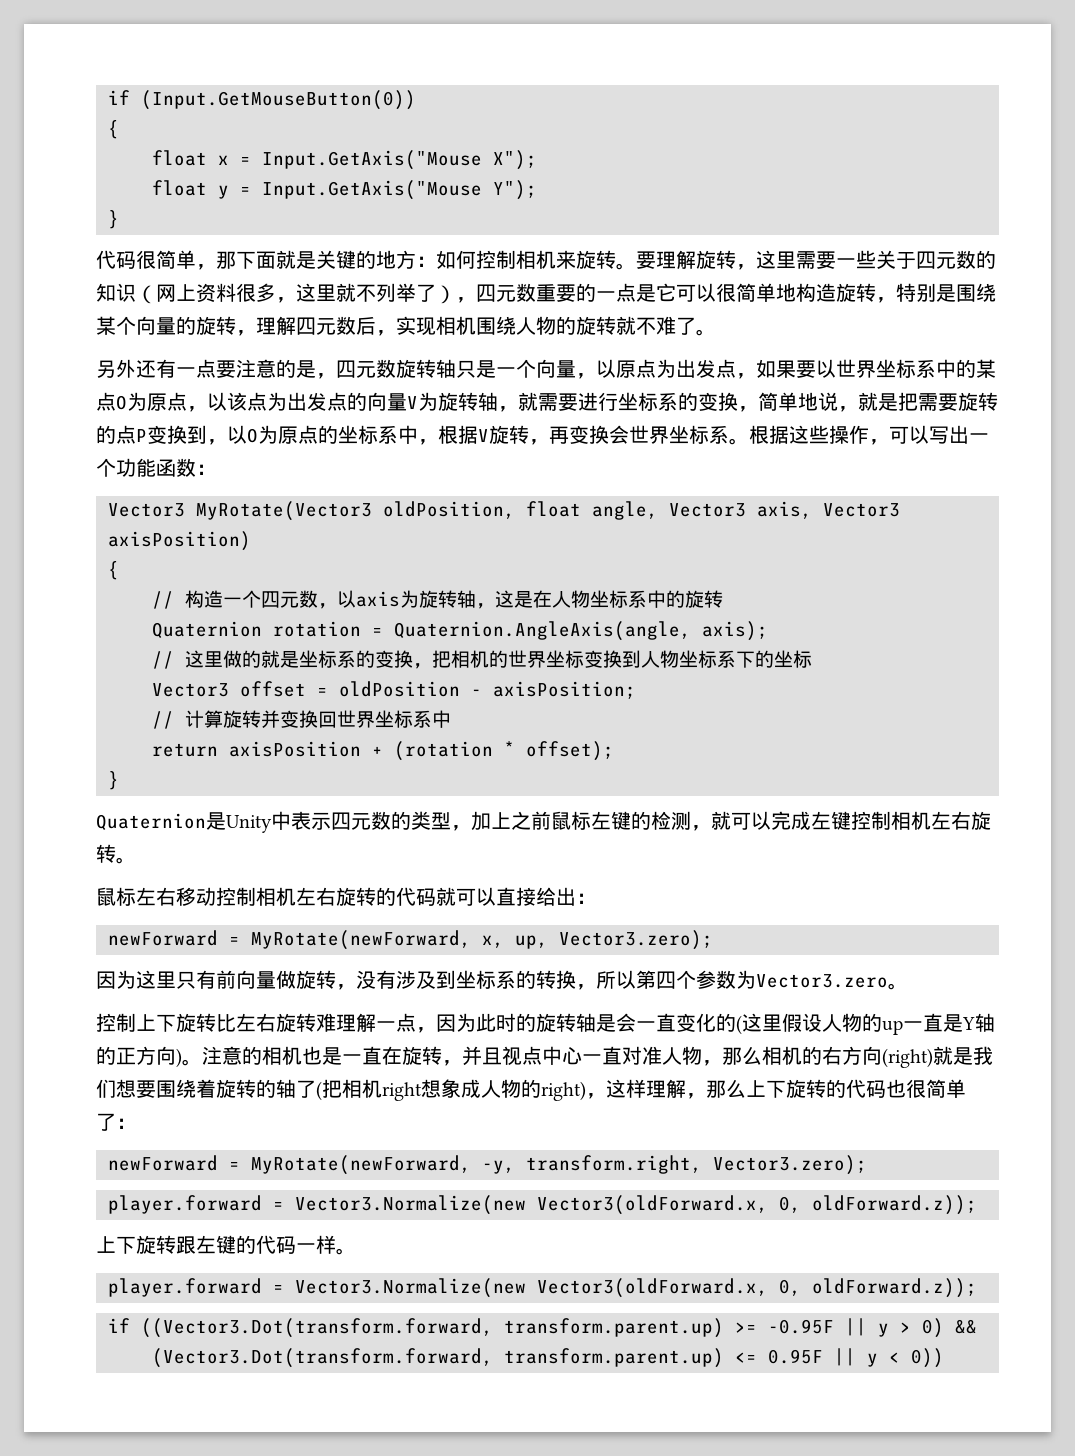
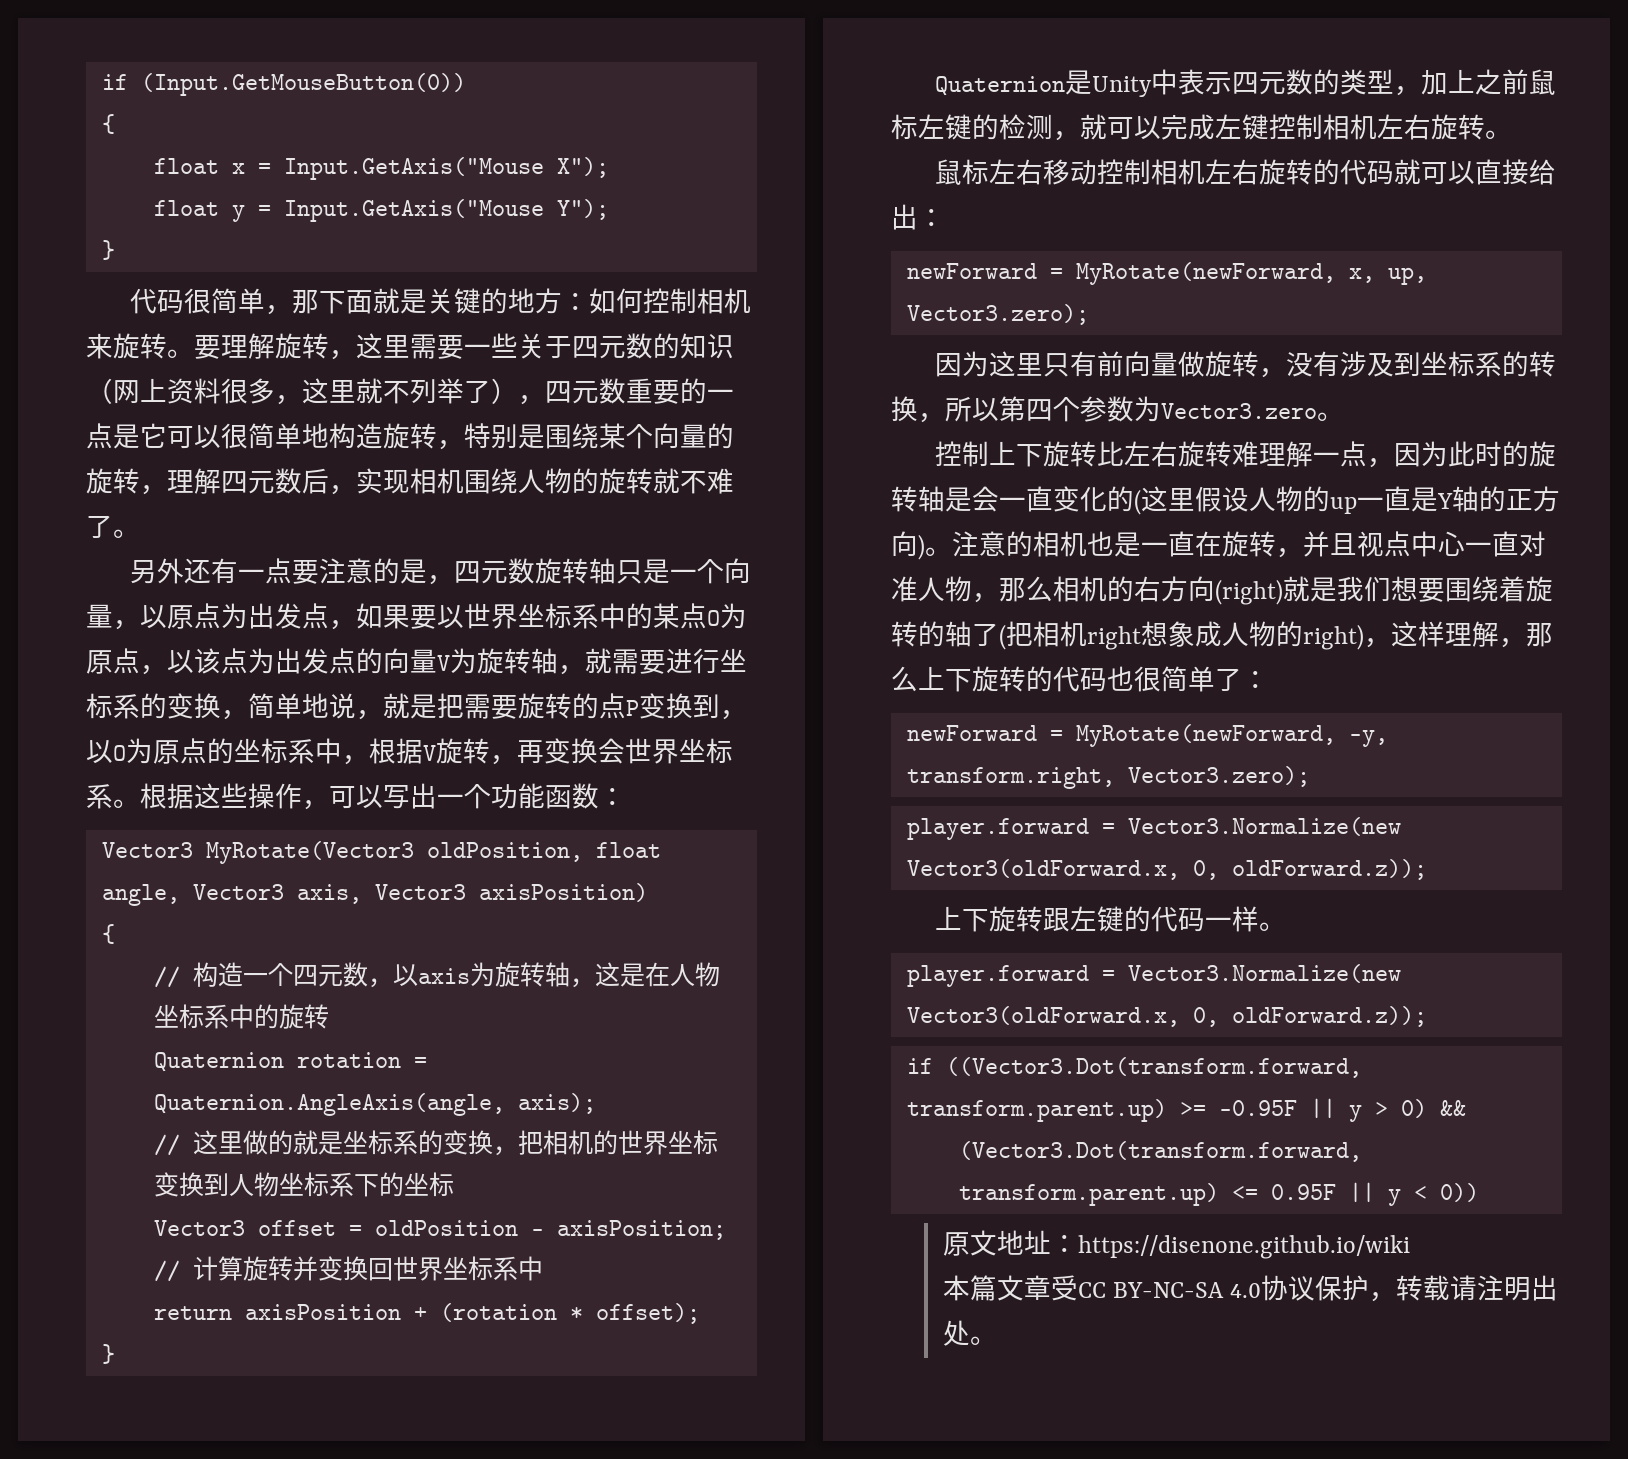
(944, 1358) none -> [942,1230,1410,1259] [942,1275,1559,1302] [942,1320,997,1346] // 原文地址：https://disenone.github.io/wiki // 本篇文章受CC BY-NC-SA 4.0协议保护，转载请注明出处。

